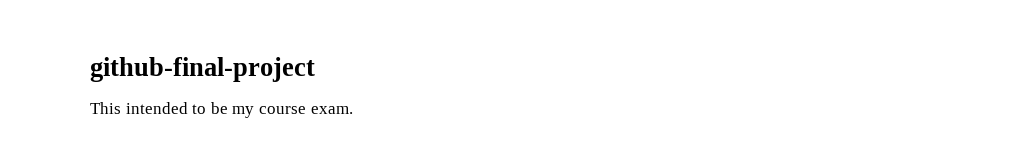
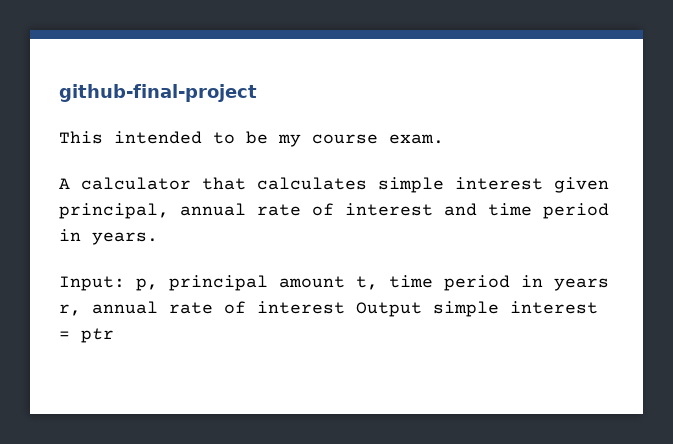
(353, 110) none -> [59,177,609,193] [59,203,609,219] [59,229,158,245] [59,275,609,291] [59,301,598,317] [59,328,114,343] // A calculator that calculates simple interest given principal, annual rate of interest and time period in years. // Input: p, principal amount t, time period in years r, annual rate of interest Output simple interest = ptr

